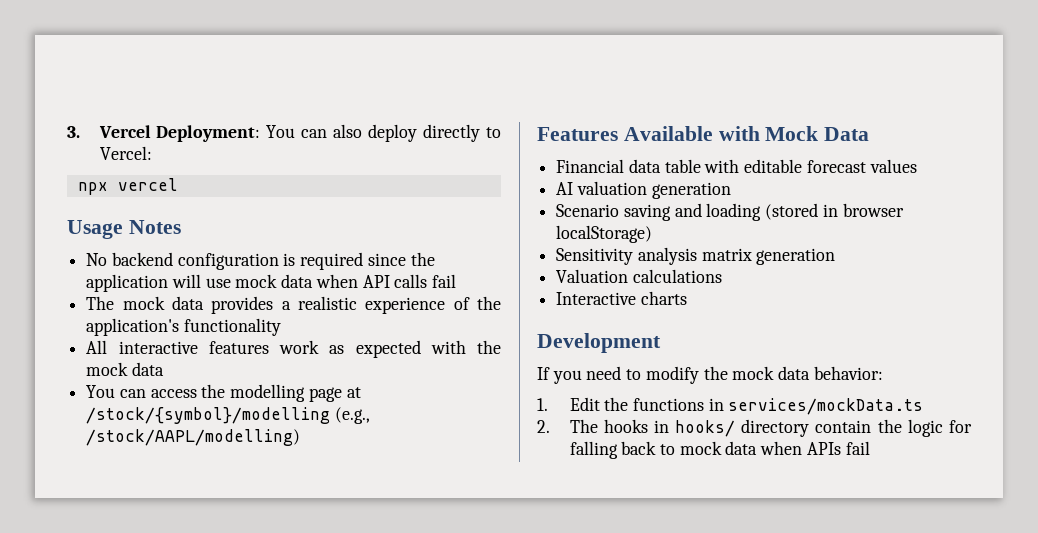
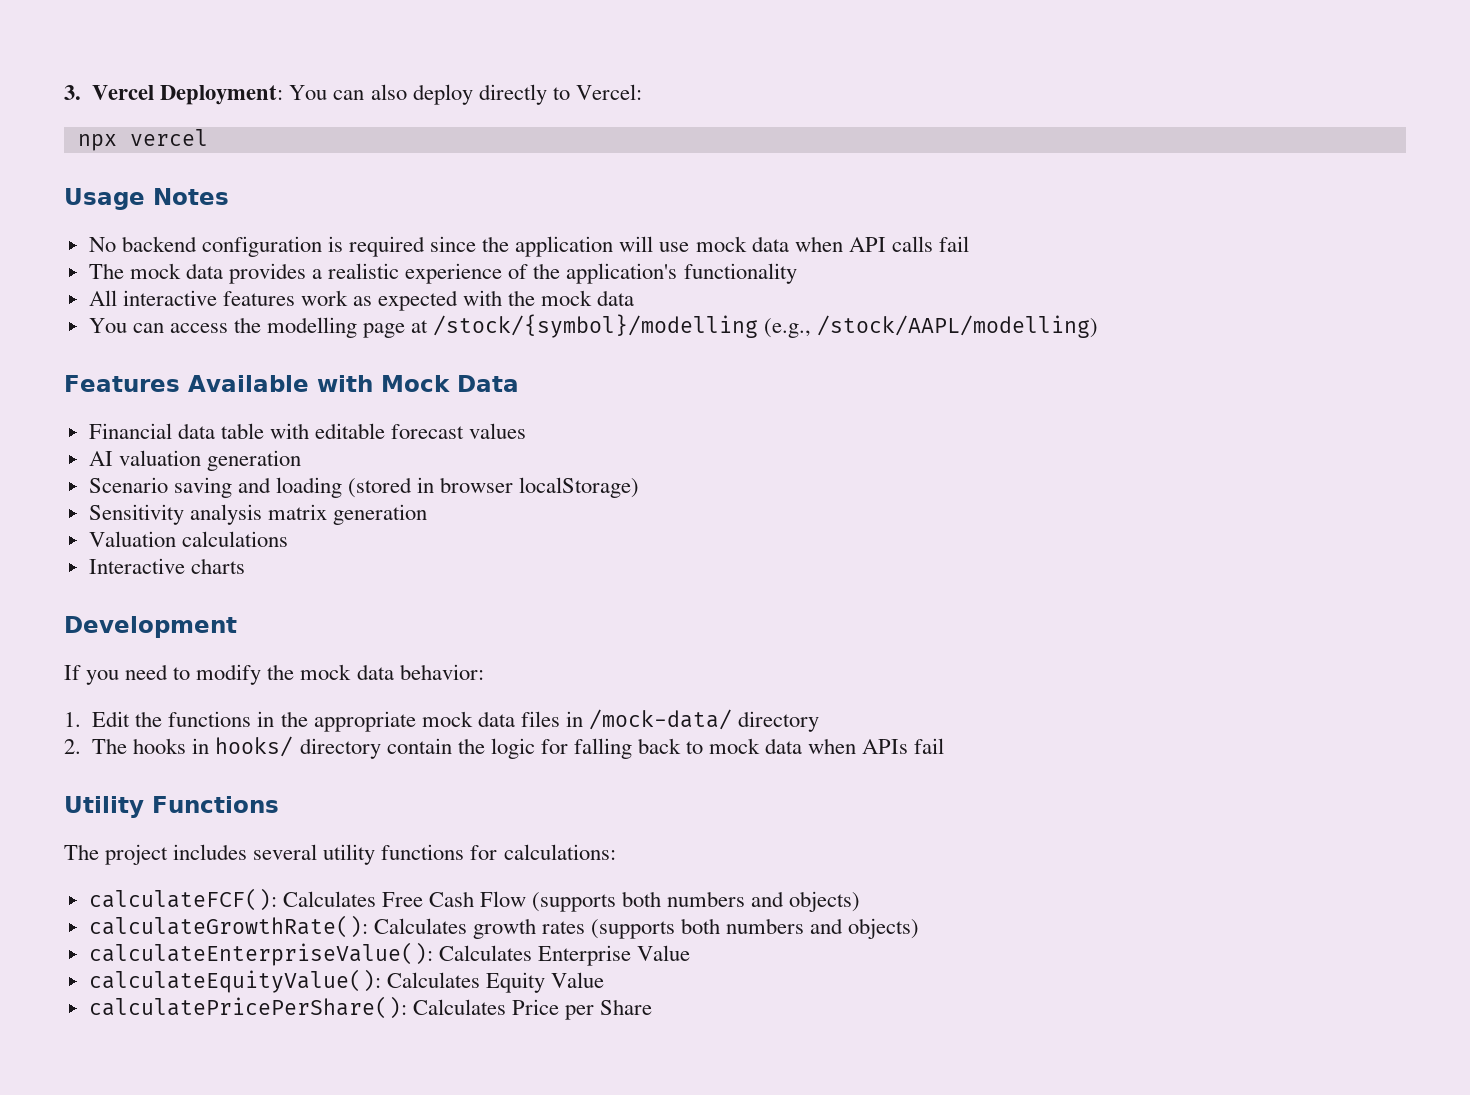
[728,398,924,415] services/mockData.ts -> [280,709,820,732] the appropriate mock data files in /mock-data/ directory
(870, 448) none -> [64,796,279,818] [64,844,616,865] [88,888,861,912] [88,915,920,939] [88,942,690,966] [88,969,604,993] [88,996,653,1020] // Utility Functions // The project includes several utility functions for calculations: // calculateFCF(): Calculates Free Cash Flow (supports both numbers and objects) // calculateGrowthRate(): Calculates growth rates (supports both numbers and objects) // calculateEnterpriseValue(): Calculates Enterprise Value // calculateEquityValue(): Calculates Equity Value // calculatePricePerShare(): Calculates Price per Share

